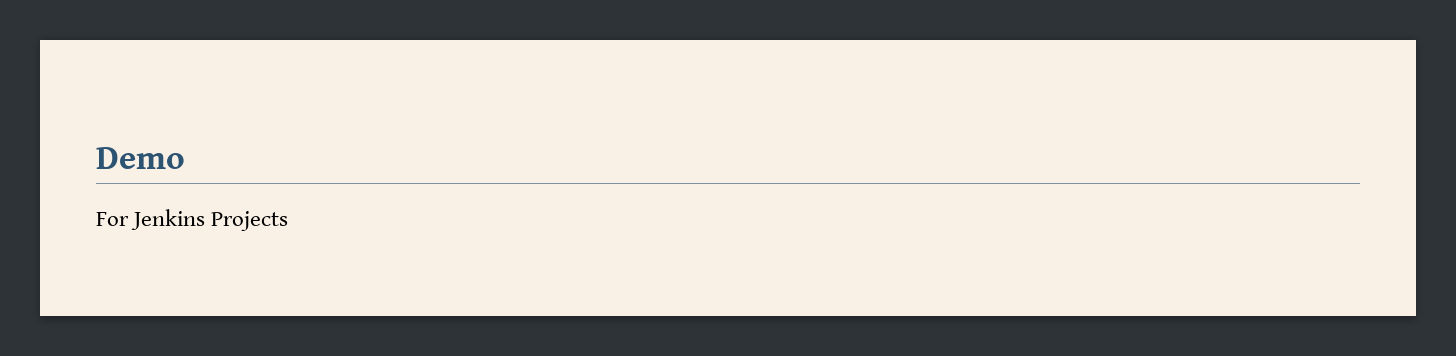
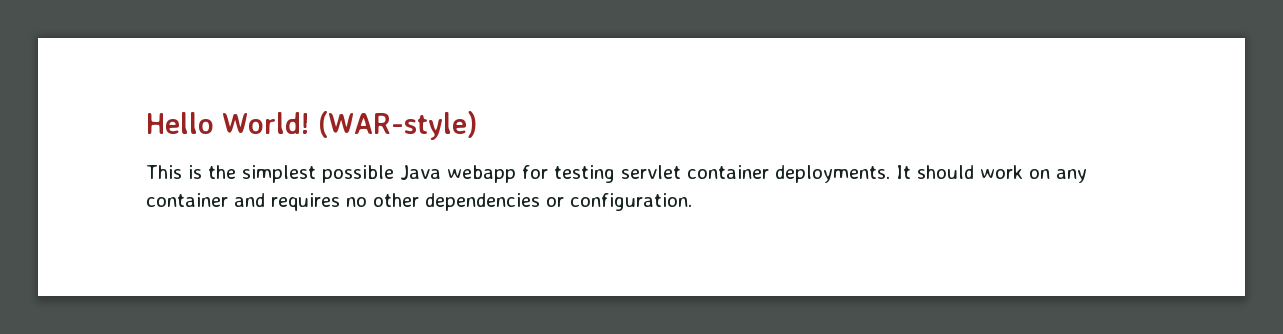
[96,147,185,169] [96,209,289,231] Demo // For Jenkins Projects -> [146,111,477,140] [146,165,1087,183] [146,193,692,211] Hello World! (WAR-style) // This is the simplest possible Java webapp for testing servlet container deployments. It should work on any container and requires no other dependencies or configuration.

